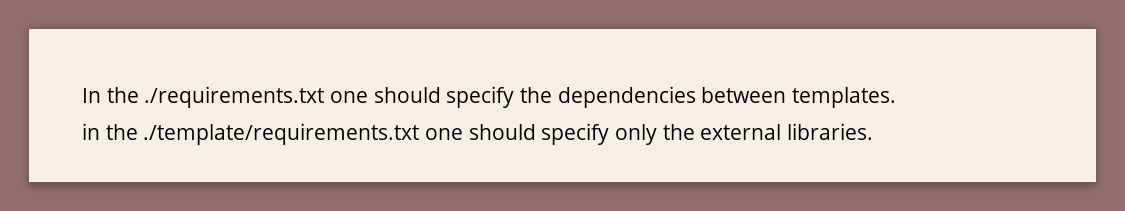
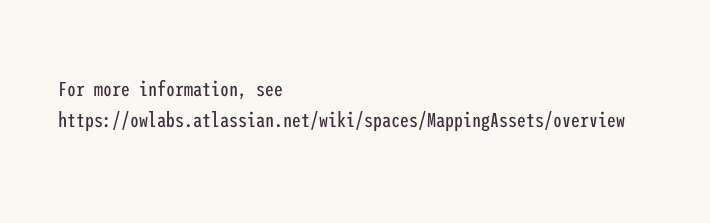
[82,86,897,108] [82,123,874,145] In the ./requirements.txt one should specify the dependencies between templates. // in the ./template/requirements.txt one should specify only the external libraries. -> [58,79,283,100] [58,111,625,132] For more information, see https://owlabs.atlassian.net/wiki/spaces/MappingAssets/overview

